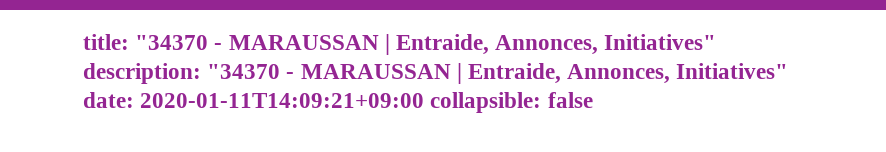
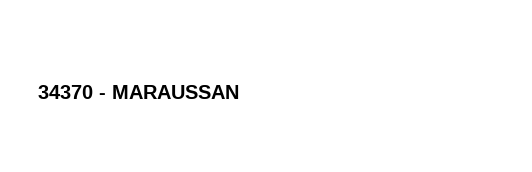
[83,34,717,55] [83,63,789,84] [83,92,593,113] title: "34370 - MARAUSSAN | Entraide, Annonces, Initiatives" description: "34370 - MARAUSSAN | Entraide, Annonces, Initiatives" date: 2020-01-11T14:09:21+09:00 collapsible: false -> [38,85,239,99] 34370 - MARAUSSAN

